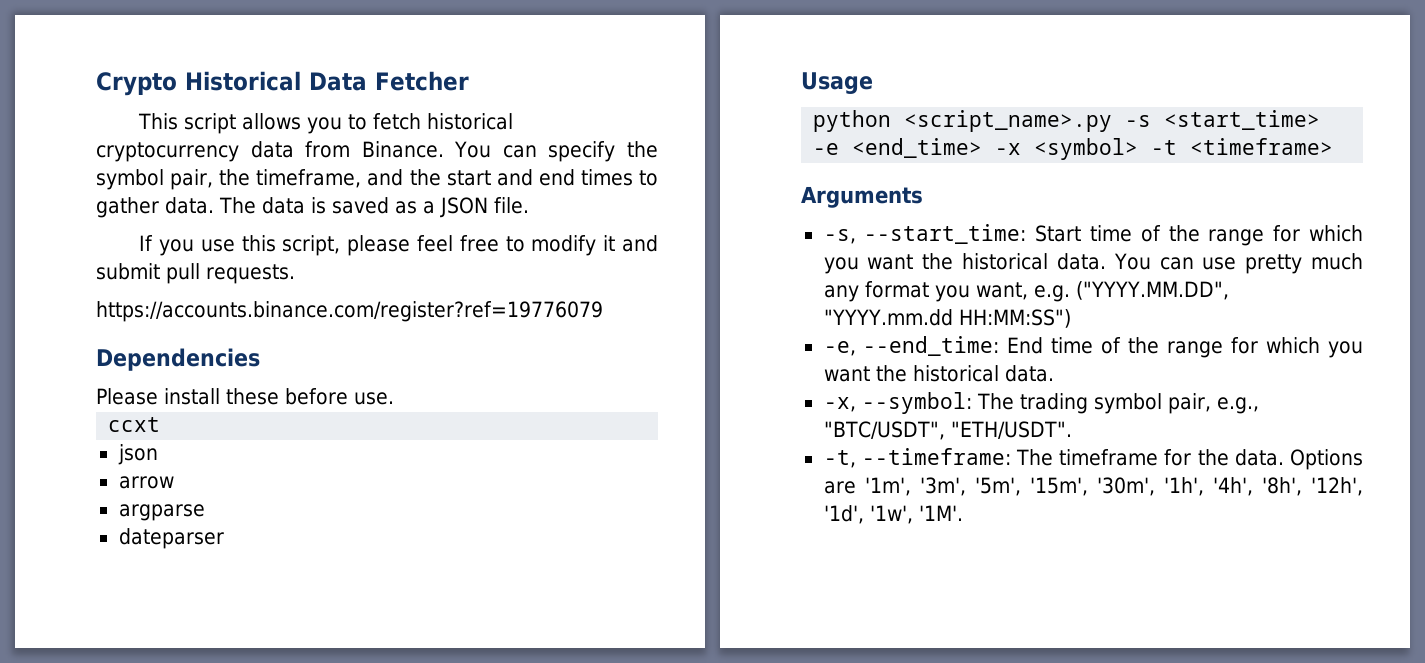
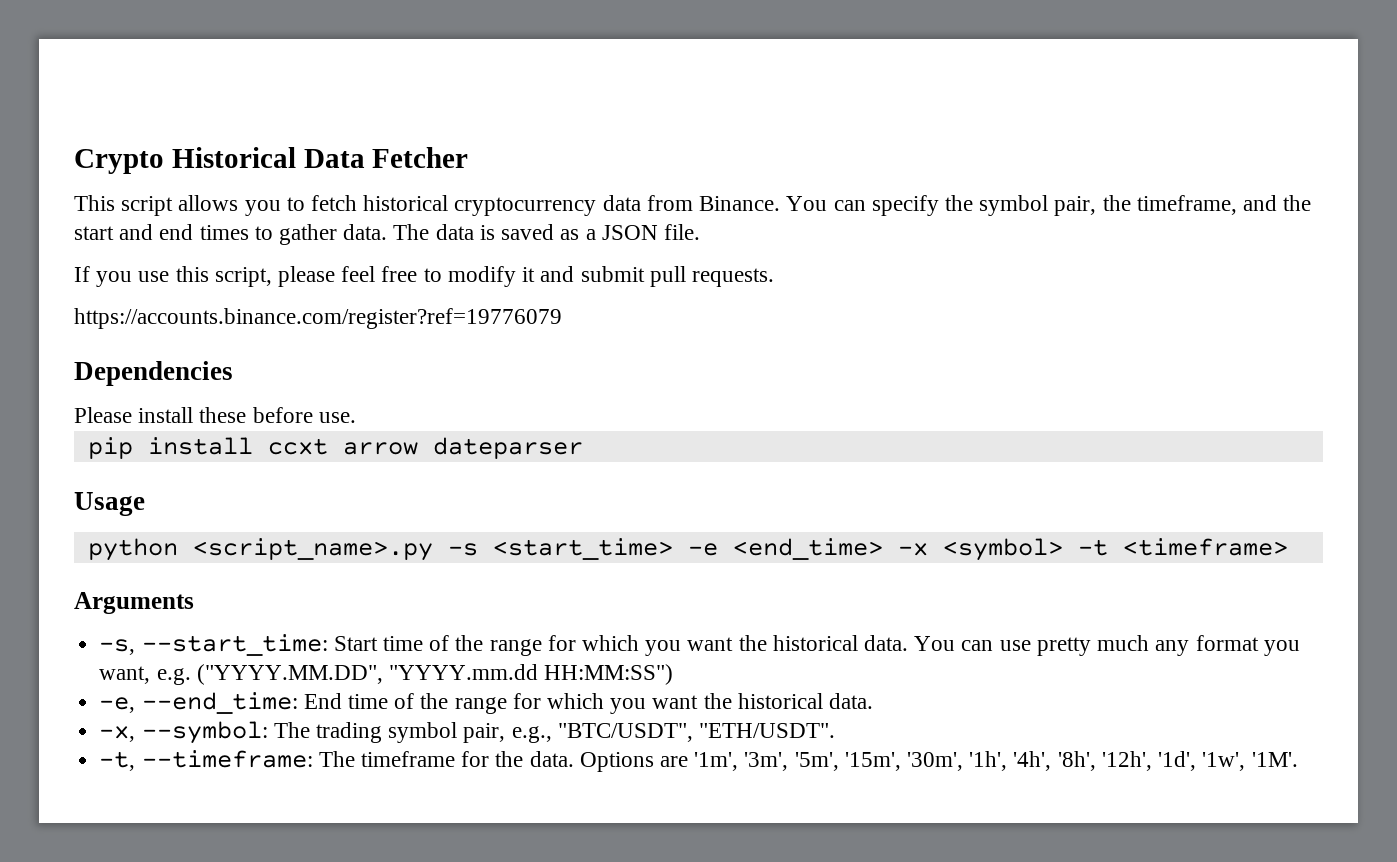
(394, 398) none -> [87,437,253,459] pip install
[117,444,158,465] // json // -> (328, 446) none
[118,504,205,521] // argparse // -> (418, 448) none

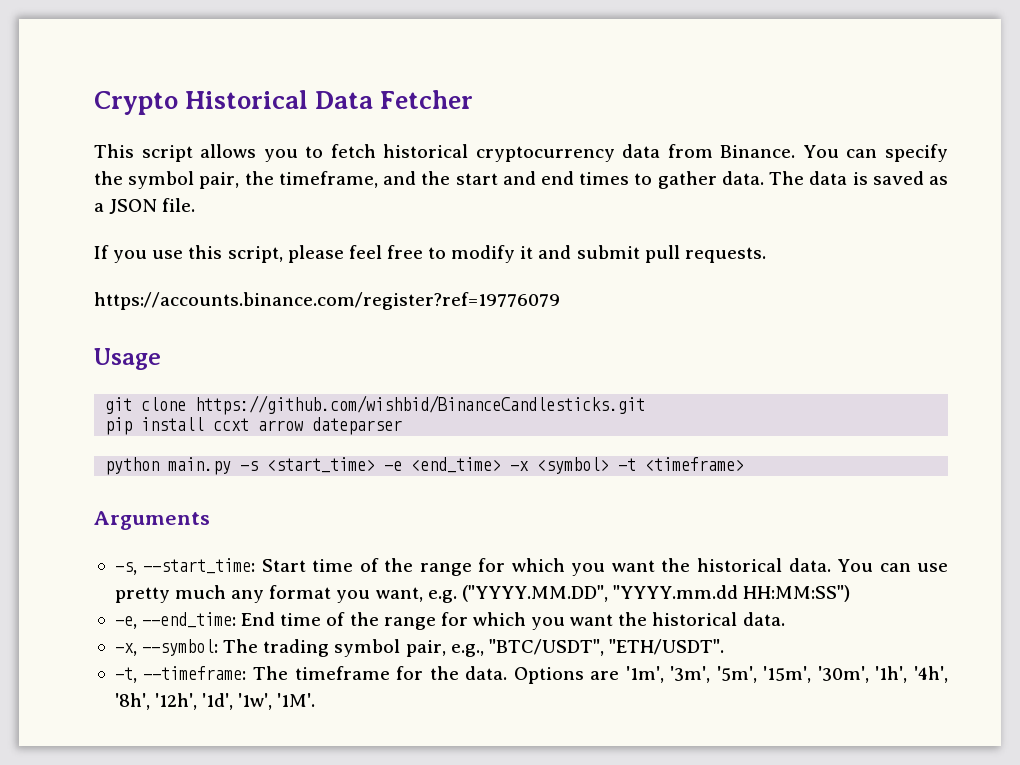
[74,361,233,386] [74,407,356,423] Dependencies // Please install these before use. -> [94,348,161,370] [105,395,646,415] Usage // git clone https://github.com/wishbid/BinanceCandlesticks.git
[74,492,145,516] // Usage -> (403, 426) none
[192,538,433,561] <script_name>.py -> [168,457,232,475] main.py

